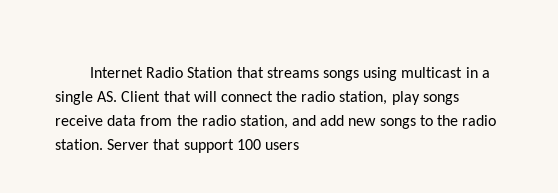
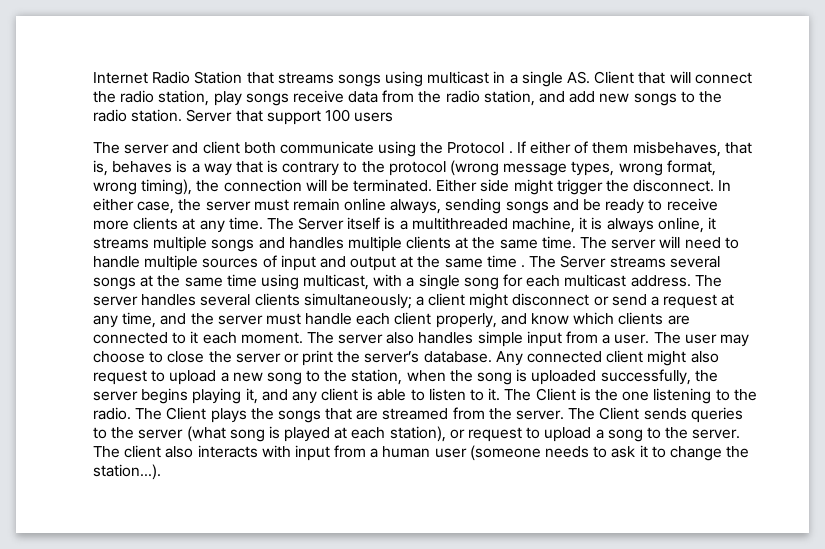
(299, 146) none -> [93,141,752,157] [93,160,716,176] [93,179,732,195] [93,198,718,214] [93,217,716,233] [93,236,739,252] [93,255,720,271] [93,274,722,290] [93,293,735,309] [93,312,690,328] [93,331,749,347] [93,350,719,366] [93,369,718,385] [93,388,757,404] [93,407,743,423] [93,426,741,442] [93,445,750,461] [93,464,161,480] // The server and client both communicate using the Protocol . If either of them misbehaves, that is, behaves is a way that is contrary to the protocol (wrong message types, wrong format, wrong timing), the connection will be terminated. Either side might trigger the disconnect. In either case, the server must remain online always, sending songs and be ready to receive more clients at any time. The Server itself is a multithreaded machine, it is always online, it streams multiple songs and handles multiple clients at the same time. The server will need to handle multiple sources of input and output at the same time . The Server streams several songs at the same time using multicast, with a single song for each multicast address. The server handles several clients simultaneously; a client might disconnect or send a request at any time, and the server must handle each client properly, and know which clients are connected to it each moment. The server also handles simple input from a user. The user may choose to close the server or print the server’s database. Any connected client might also request to upload a new song to the station, when the song is uploaded successfully, the server begins playing it, and any client is able to listen to it. The Client is the one listening to the radio. The Client plays the songs that are streamed from the server. The Client sends queries to the server (what song is played at each station), or request to upload a song to the server. The client also interacts with input from a human user (someone needs to ask it to change the station...).

